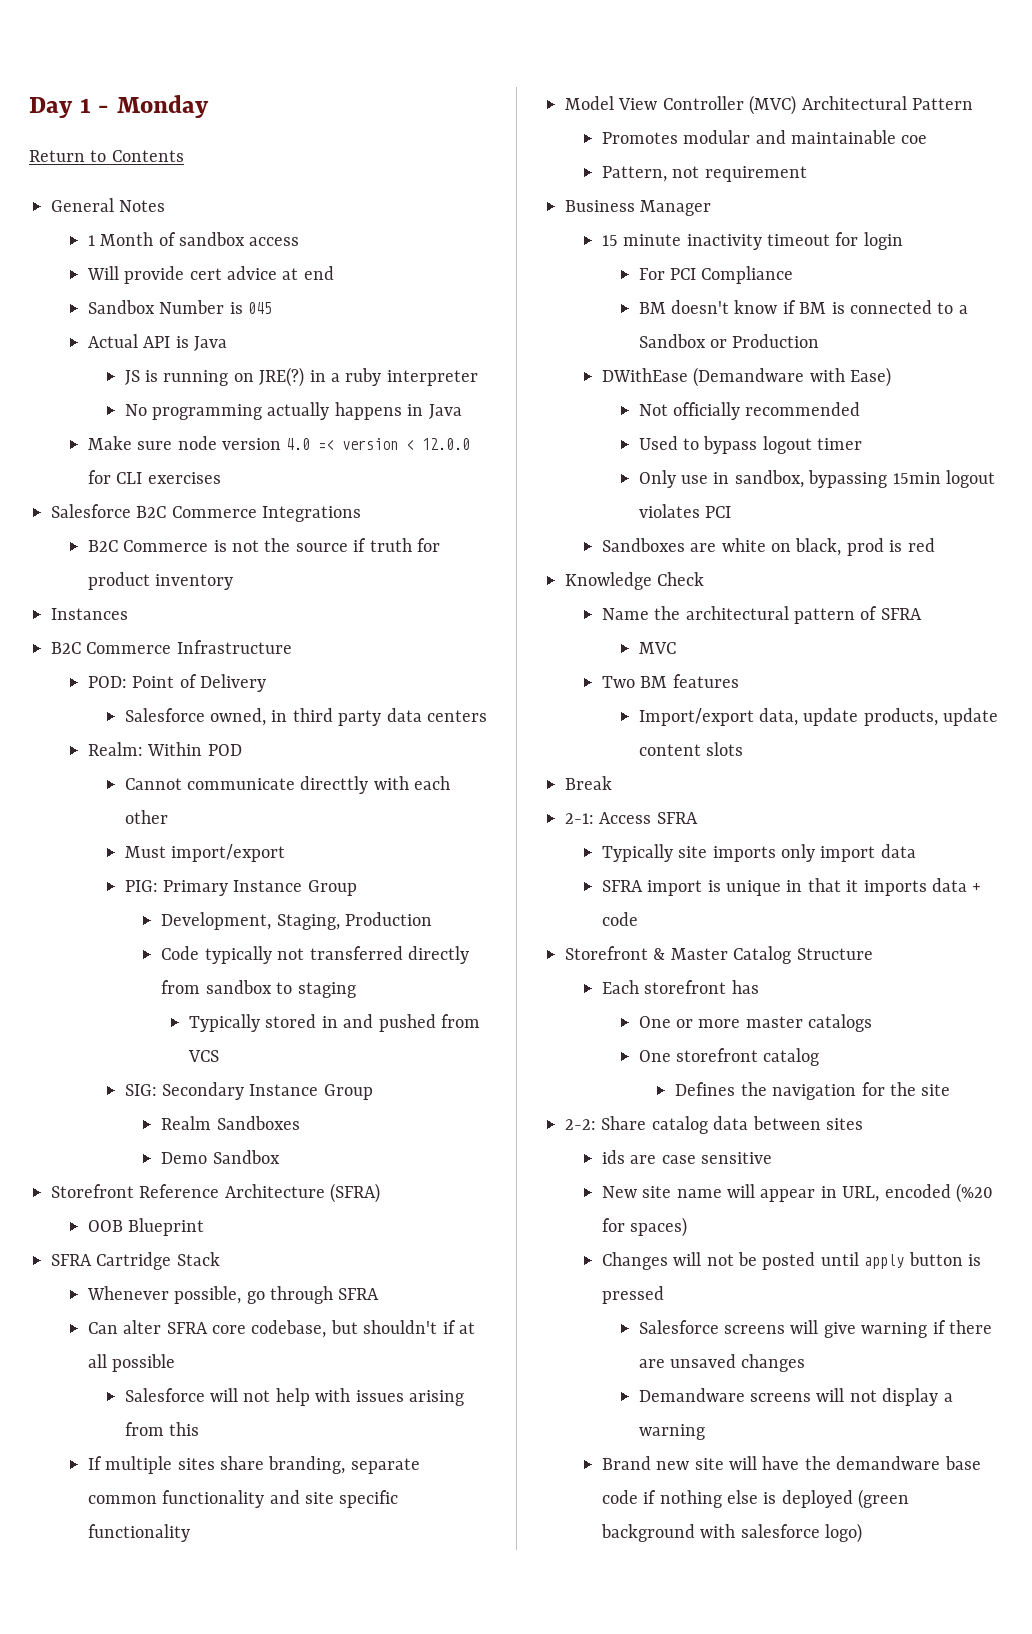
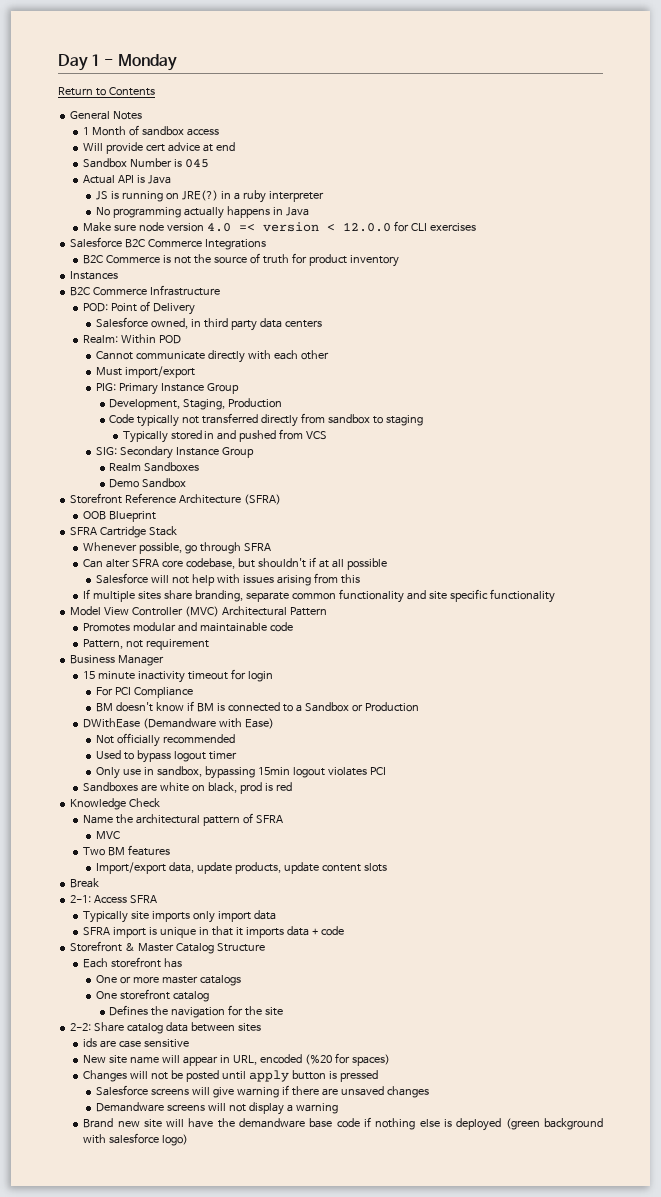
[353,538,367,552] if -> [250,253,261,264] of
[300,776,369,794] directtly -> [208,350,246,363] directly
[901,135,928,144] coe -> [270,622,294,632] code

